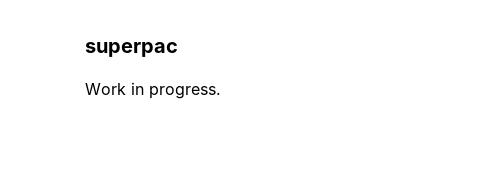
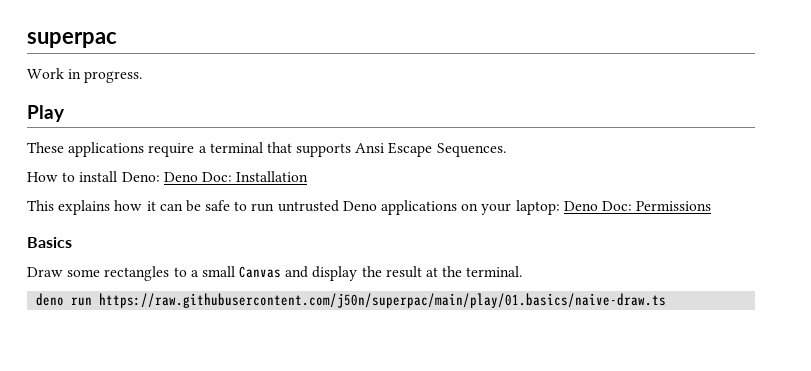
(221, 92) none -> [27,105,65,122] [27,142,506,157] [27,171,309,182] [27,200,712,215] [27,237,72,248] [27,266,523,281] [36,293,667,308] // Play // These applications require a terminal that supports Ansi Escape Sequences. // How to install Deno: Deno Doc: Installation // This explains how it can be safe to run untrusted Deno applications on your laptop: Deno Doc: Permissions // Basics // Draw some rectangles to a small Canvas and display the result at the terminal. // deno run https://raw.githubusercontent.com/j50n/superpac/main/play/01.basics/naive-draw.ts

